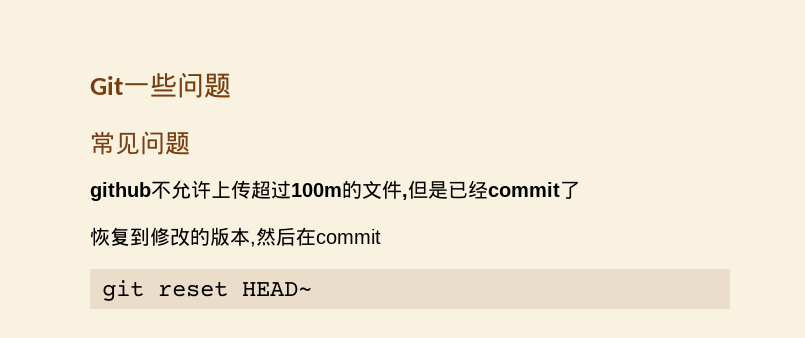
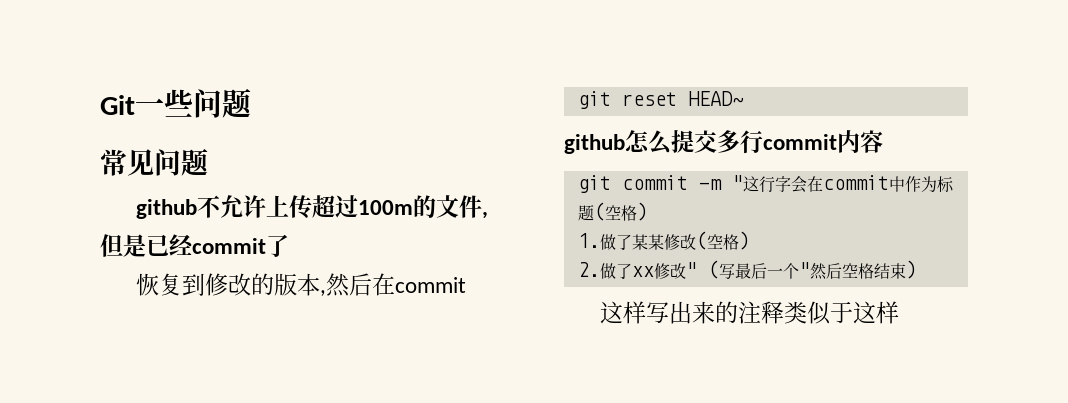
(312, 289) none -> [564,130,883,155] [577,175,954,193] [577,202,648,221] [577,231,750,250] [577,260,917,280] [600,301,900,325] // github怎么提交多行commit内容 // git commit -m "这行字会在commit中作为标题(空格) // 1.做了某某修改(空格) // 2.做了xx修改" (写最后一个"然后空格结束) // 这样写出来的注释类似于这样

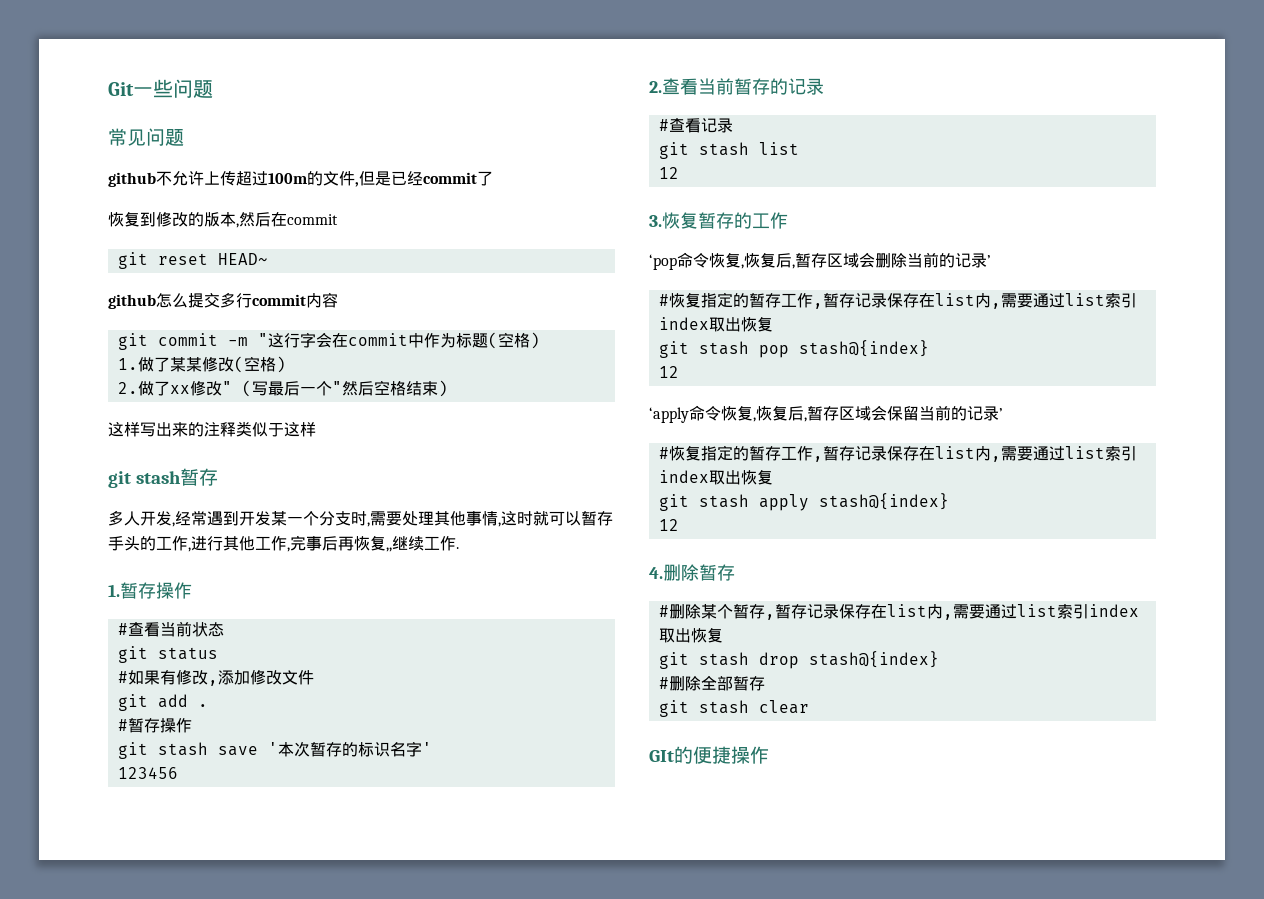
(900, 312) none -> [108,468,218,488] [108,510,613,527] [108,535,459,552] [108,582,192,599] [117,621,224,637] [117,646,218,663] [117,669,314,686] [117,694,208,711] [117,718,192,733] [117,741,432,759] [117,767,178,779] [649,78,824,95] [658,118,733,133] [658,142,799,159] [658,167,679,179] [649,212,788,229] [649,252,991,270] [658,292,1137,309] [658,317,773,332] [658,340,929,358] [658,366,679,378] [649,405,1003,423] [658,445,1137,462] [658,470,773,485] [658,493,949,511] [658,519,679,531] [649,564,735,581] [658,604,1139,620] [658,628,723,643] [658,651,939,669] [658,675,765,691] [658,700,809,717] [649,746,769,764] // git stash暂存 // 多人开发,经常遇到开发某一个分支时,需要处理其他事情,这时就可以暂存手头的工作,进行其他工作,完事后再恢复,,继续工作. // 1.暂存操作 // #查看当前状态 // git status // #如果有修改,添加修改文件 // git add . // #暂存操作 // git stash save '本次暂存的标识名字' // 123456 // 2.查看当前暂存的记录 // #查看记录 // git stash list // 12 // 3.恢复暂存的工作 // ‘pop命令恢复,恢复后,暂存区域会删除当前的记录’ // #恢复指定的暂存工作,暂存记录保存在list内,需要通过list索引index取出恢复 // git stash pop stash@{index} // 12 // ‘apply命令恢复,恢复后,暂存区域会保留当前的记录’ // #恢复指定的暂存工作,暂存记录保存在list内,需要通过list索引index取出恢复 // git stash apply stash@{index} // 12 // 4.删除暂存 // #删除某个暂存,暂存记录保存在list内,需要通过list索引index取出恢复 // git stash drop stash@{index} // #删除全部暂存 // git stash clear // GIt的便捷操作

